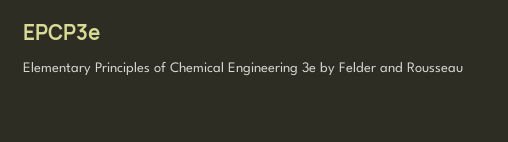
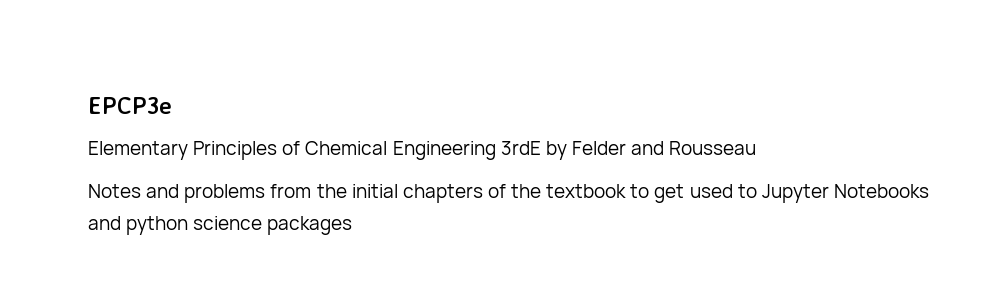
[302,62,316,73] 3e -> [500,141,541,155] 3rdE
(463, 67) none -> [88,184,929,203] [88,216,353,235] // Notes and problems from the initial chapters of the textbook to get used to Jupyter Notebooks and python science packages

